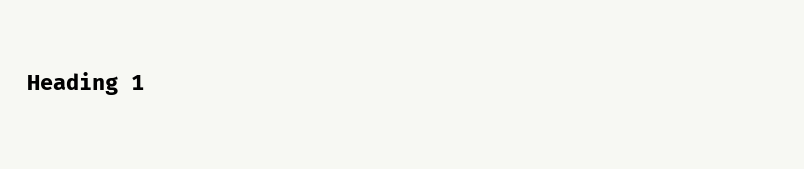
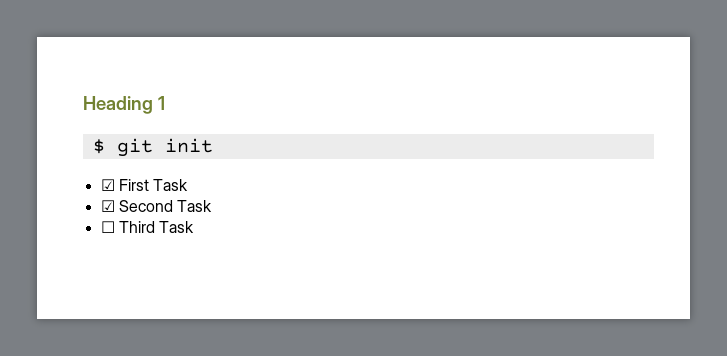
(144, 82) none -> [92,138,213,157] [100,179,189,191] [100,200,213,212] [100,221,195,233] // $ git init // ☑ First Task // ☑ Second Task // ☐ Third Task

